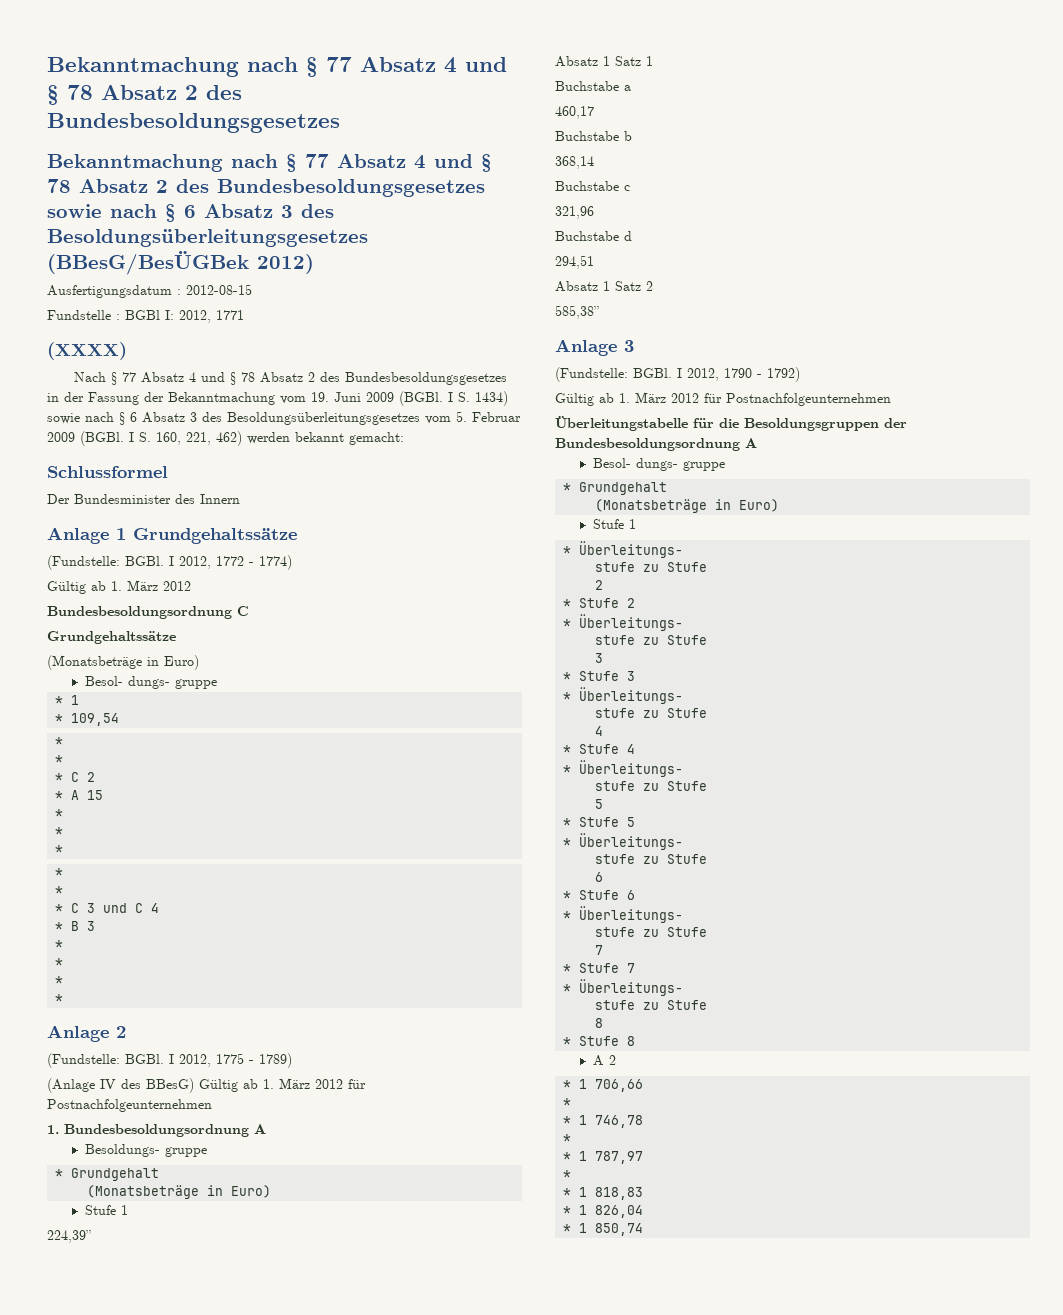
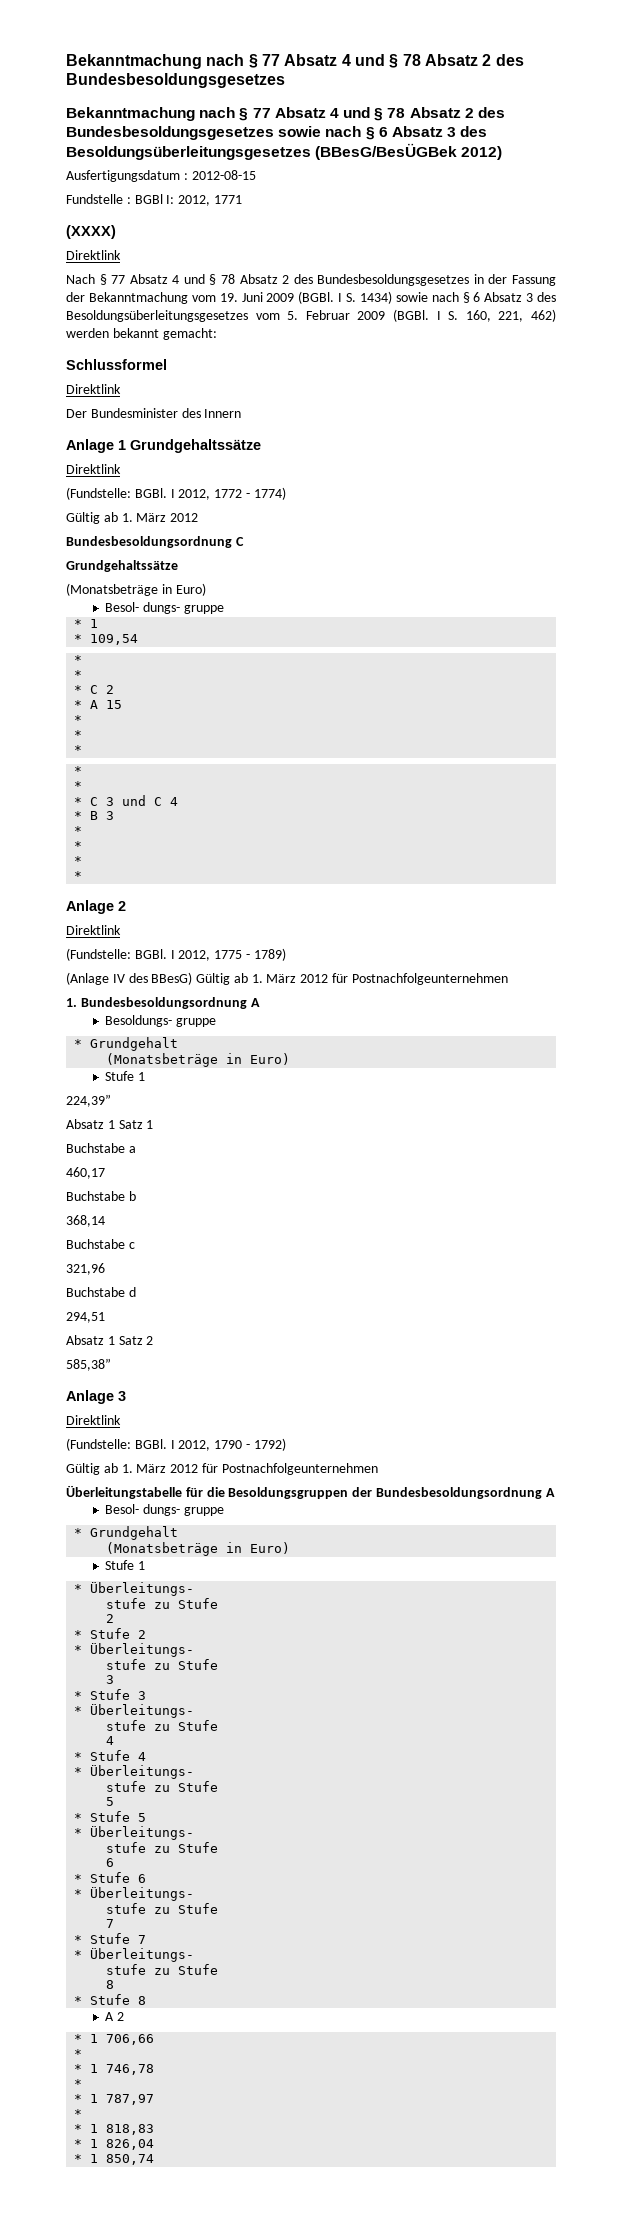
(127, 351) none -> [66,250,121,260] // Direktlink
(168, 472) none -> [66,384,121,394] // Direktlink
(297, 536) none -> [66,464,121,474] // Direktlink
(126, 1032) none -> [66,925,121,935] // Direktlink
(634, 346) none -> [66,1415,121,1425] // Direktlink

